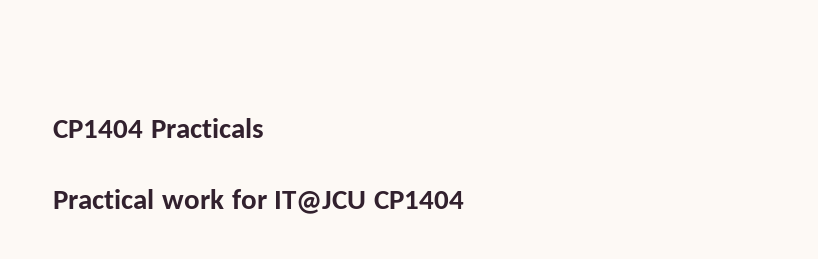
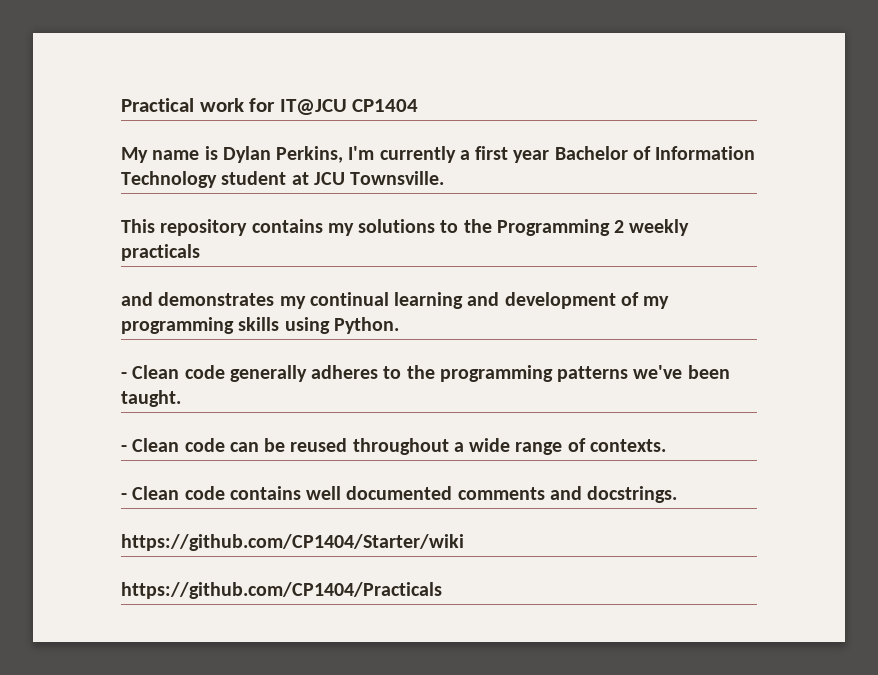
[53,118,264,138] CP1404 Practicals // -> (121, 105) none
(465, 200) none -> [121,146,756,163] [121,171,445,188] [121,219,690,236] [121,244,200,261] [121,292,670,309] [121,317,399,334] [121,365,730,382] [121,390,181,407] [121,438,666,455] [121,486,678,503] [121,534,464,551] [121,582,442,599] // My name is Dylan Perkins, I'm currently a first year Bachelor of Information Technology student at JCU Townsville. // This repository contains my solutions to the Programming 2 weekly practicals // and demonstrates my continual learning and development of my programming skills using Python. // - Clean code generally adheres to the programming patterns we've been taught. // - Clean code can be reused throughout a wide range of contexts. // - Clean code contains well documented comments and docstrings. // https://github.com/CP1404/Starter/wiki // https://github.com/CP1404/Practicals

